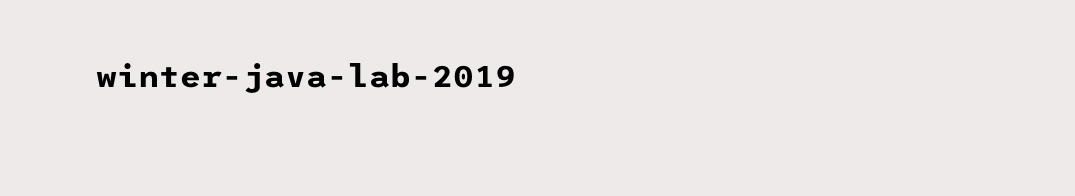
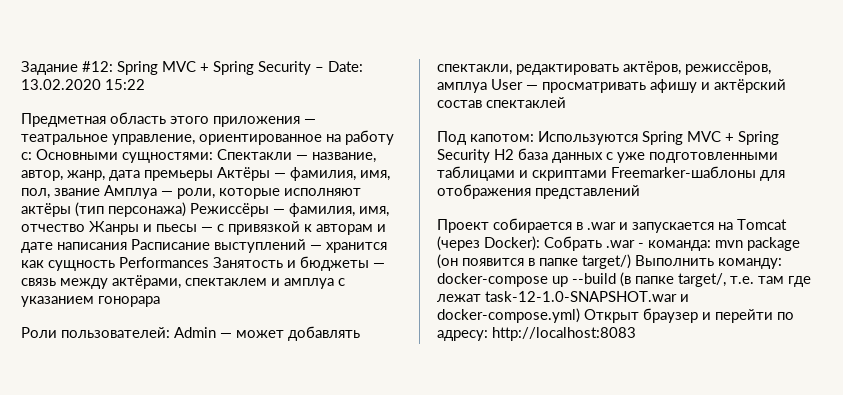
[96,63,516,93] winter-java-lab-2019 -> [21,61,363,75] [21,79,145,90] [21,112,316,127] [21,130,394,145] [21,149,376,163] [21,167,390,181] [21,185,361,199] [21,202,389,217] [21,221,386,235] [21,239,387,253] [21,256,385,271] [21,275,345,289] [21,296,160,307] [21,326,360,341] [437,61,771,75] [437,79,786,93] [437,97,566,108] [437,131,779,145] [437,148,778,163] [437,166,785,181] [437,184,640,199] [437,218,787,233] [437,236,800,251] [437,254,782,269] [437,272,811,287] [437,291,689,302] [437,308,794,323] [437,327,636,341] Задание #12: Spring MVC + Spring Security – Date: 13.02.2020 15:22 // Предметная область этого приложения — театральное управление, ориентированное на работу с: Основными сущностями: Спектакли — название, автор, жанр, дата премьеры Актёры — фамилия, имя, пол, звание Амплуа — роли, которые исполняют актёры (тип персонажа) Режиссёры — фамилия, имя, отчество Жанры и пьесы — с привязкой к авторам и дате написания Расписание выступлений — хранится как сущность Performances Занятость и бюджеты — связь между актёрами, спектаклем и амплуа с указанием гонорара // Роли пользователей: Admin — может добавлять спектакли, редактировать актёров, режиссёров, амплуа User — просматривать афишу и актёрский состав спектаклей // Под капотом: Используются Spring MVC + Spring Security H2 база данных с уже подготовленными таблицами и скриптами Freemarker-шаблоны для отображения представлений // Проект собирается в .war и запускается на Tomcat (через Docker): Собрать .war - команда: mvn package (он появится в папке target/) Выполнить команду: docker-compose up --build (в папке target/, т.е. там где лежат task-12-1.0-SNAPSHOT.war и docker-compose.yml) Открыт браузер и перейти по адресу: http://localhost:8083

